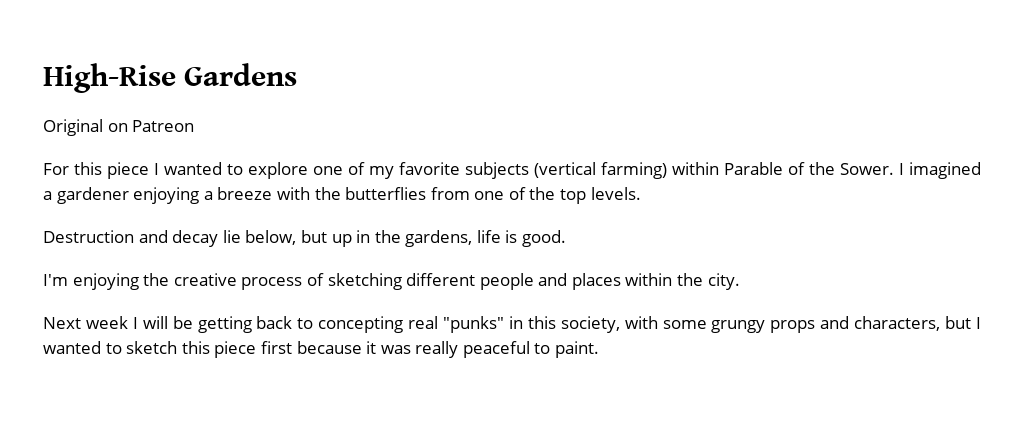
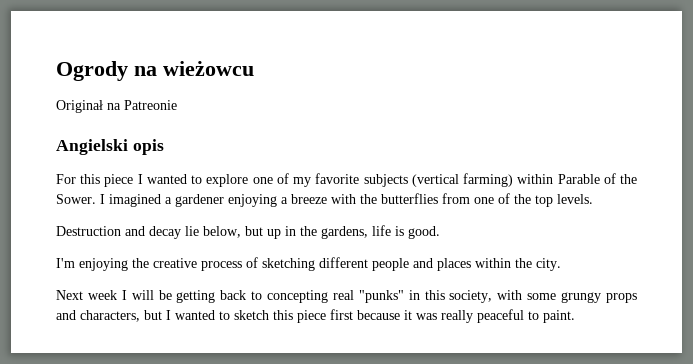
[43,63,298,93] [43,119,195,136] High-Rise Gardens // Original on Patreon -> [56,61,254,81] [56,100,177,113] [56,139,164,155] Ogrody na wieżowcu // Originał na Patreonie // Angielski opis

